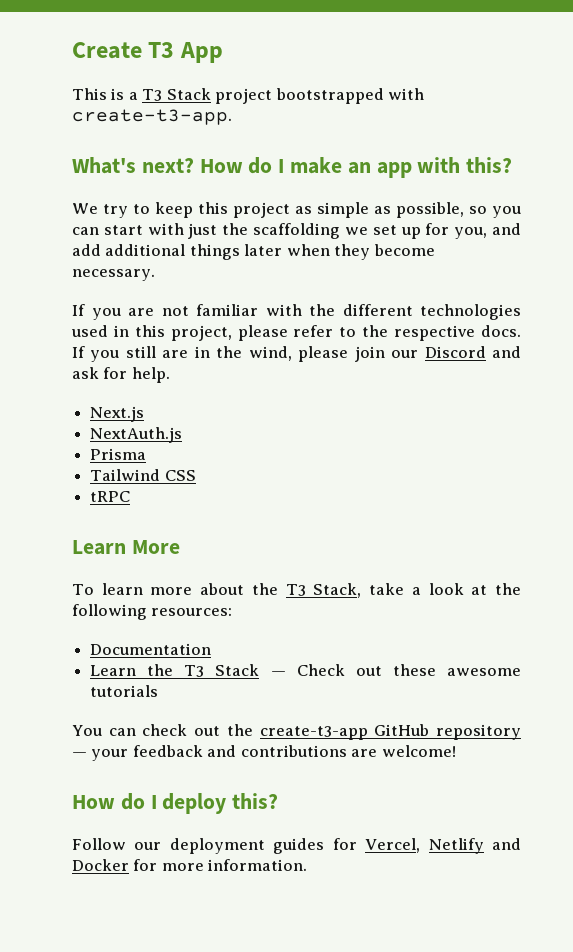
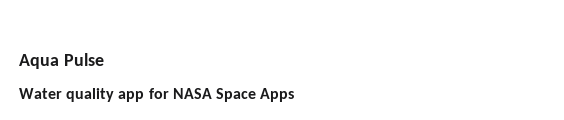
[72,42,223,63] [72,88,425,104] [72,109,232,125] [72,157,513,178] [72,202,521,218] [72,223,521,239] [72,244,435,260] [72,269,155,281] [72,304,521,320] [71,325,522,341] [72,346,521,362] [72,367,170,383] [90,406,145,422] [90,427,183,443] [90,448,147,460] [90,469,196,481] [90,491,131,502] [72,540,180,555] [72,583,521,598] [72,604,233,620] [90,643,212,655] [90,664,521,677] [90,685,159,697] [72,724,521,740] [72,745,456,761] [72,793,279,814] [72,838,521,854] [72,859,308,871] Create T3 App // This is a T3 Stack project bootstrapped with create-t3-app. // What's next? How do I make an app with this? // We try to keep this project as simple as possible, so you can start with just the scaffolding we set up for you, and add additional things later when they become necessary. // If you are not familiar with the different technologies used in this project, please refer to the respective docs. If you still are in the wind, please join our Discord and ask for help. // Next.js // NextAuth.js // Prisma // Tailwind CSS // tRPC // Learn More // To learn more about the T3 Stack, take a look at the following resources: // Documentation // Learn the T3 Stack — Check out these awesome tutorials // You can check out the create-t3-app GitHub repository — your feedback and contributions are welcome! // How do I deploy this? // Follow our deployment guides for Vercel, Netlify and Docker for more information. -> [19,53,104,69] [19,88,295,102] Aqua Pulse // Water quality app for NASA Space Apps

